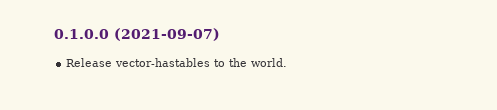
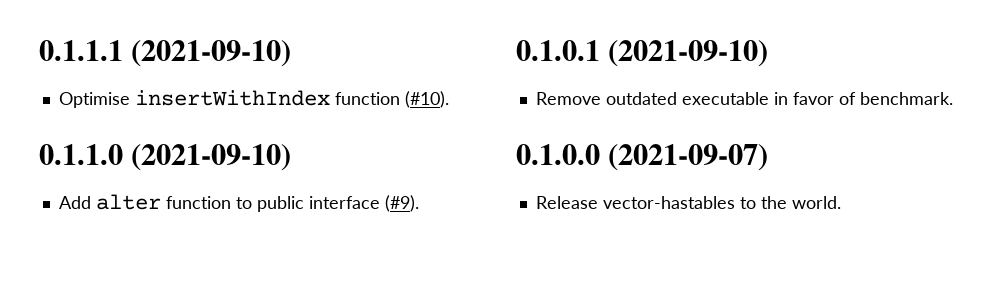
(54, 34) none -> [39,40,292,67] [58,90,449,108] [39,144,292,171] [58,194,419,212] [516,40,769,67] [535,92,953,105] 0.1.1.1 (2021-09-10) // Optimise insertWithIndex function (#10). // 0.1.1.0 (2021-09-10) // Add alter function to public interface (#9). // 0.1.0.1 (2021-09-10) // Remove outdated executable in favor of benchmark. //

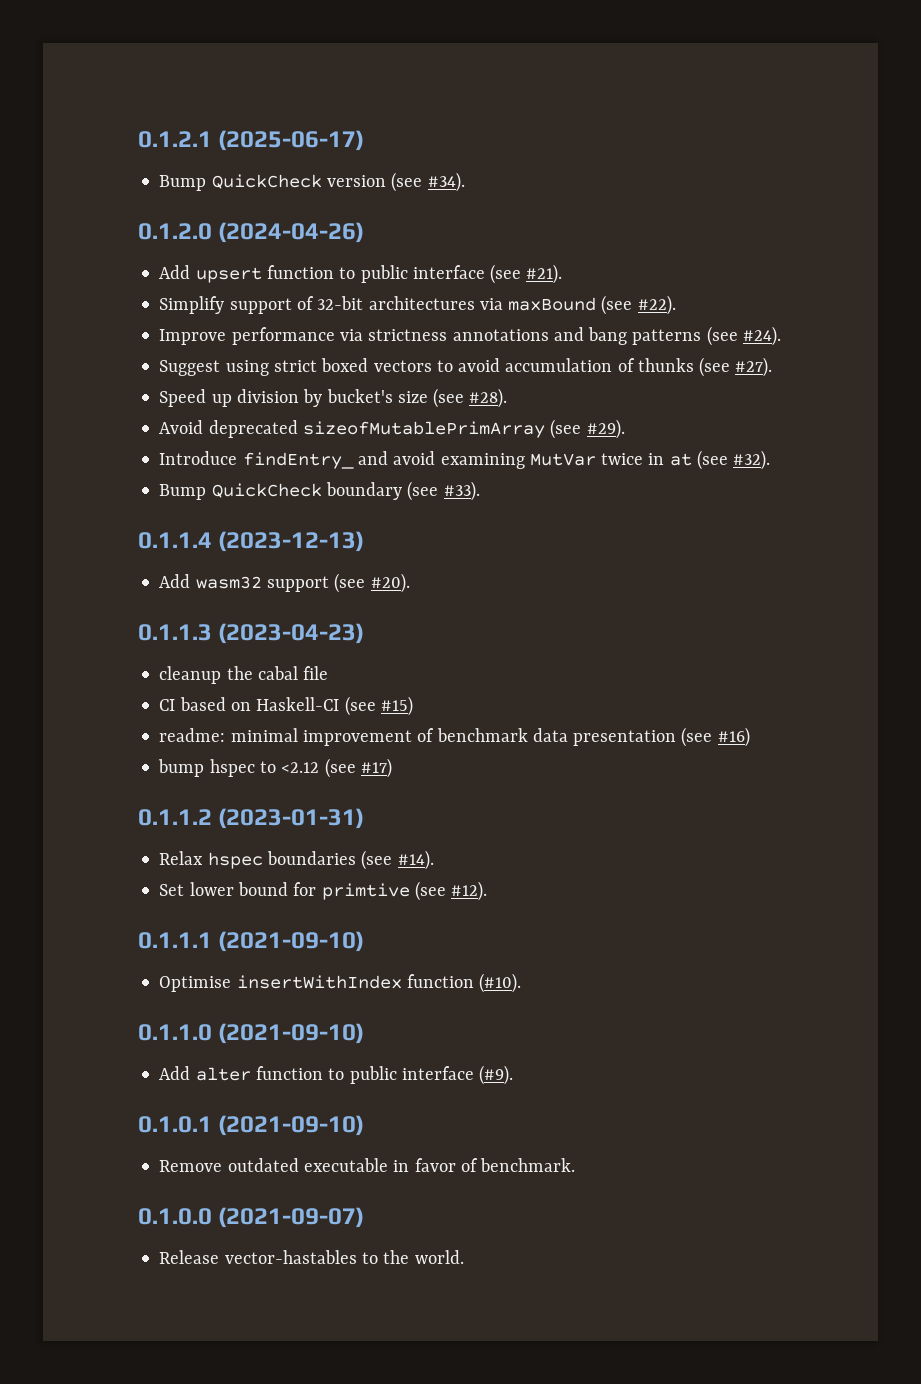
(39, 50) none -> [138,130,365,151] [159,172,465,192] [138,222,365,243] [159,264,563,284] [159,295,676,315] [159,326,781,346] [159,357,773,377] [159,388,508,408] [159,419,625,439] [159,450,771,470] [159,481,480,501] [138,531,365,552] [159,573,410,593] [138,623,365,644] [159,666,329,684] [159,696,413,716] [159,727,750,747] [158,758,392,778] [138,808,365,829] [159,850,434,870] [159,881,488,901] 0.1.2.1 (2025-06-17) // Bump QuickCheck version (see #34). // 0.1.2.0 (2024-04-26) // Add upsert function to public interface (see #21). // Simplify support of 32-bit architectures via maxBound (see #22). // Improve performance via strictness annotations and bang patterns (see #24). // Suggest using strict boxed vectors to avoid accumulation of thunks (see #27). // Speed up division by bucket's size (see #28). // Avoid deprecated sizeofMutablePrimArray (see #29). // Introduce findEntry_ and avoid examining MutVar twice in at (see #32). // Bump QuickCheck boundary (see #33). // 0.1.1.4 (2023-12-13) // Add wasm32 support (see #20). // 0.1.1.3 (2023-04-23) // cleanup the cabal file // CI based on Haskell-CI (see #15) // readme: minimal improvement of benchmark data presentation (see #16) // bump hspec to <2.12 (see #17) // 0.1.1.2 (2023-01-31) // Relax hspec boundaries (see #14). // Set lower bound for primtive (see #12). //

